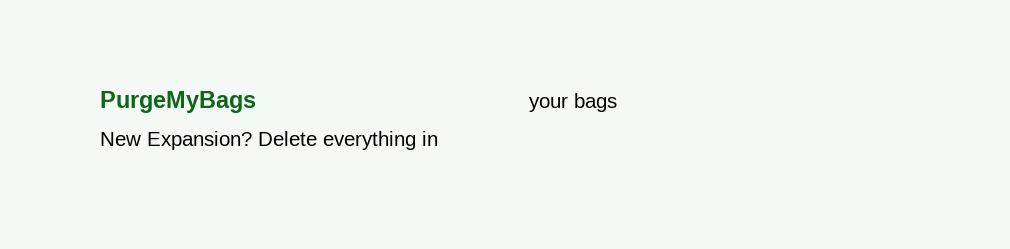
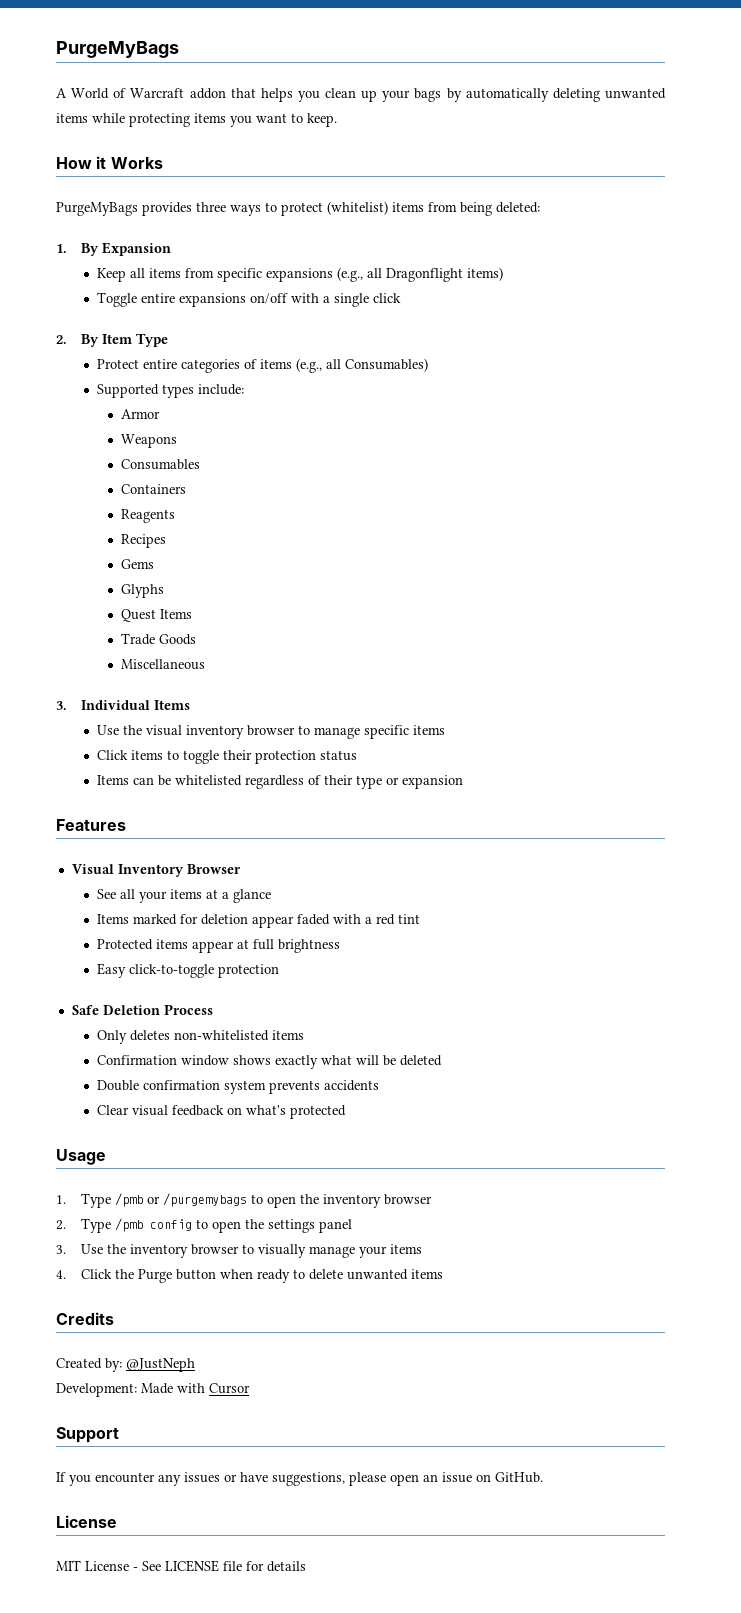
[100,131,438,150] [529,93,617,112] New Expansion? Delete everything in your bags -> [56,88,666,102] [56,113,337,127] [56,156,163,169] [56,201,540,216] [56,242,171,256] [96,267,503,282] [96,292,401,307] [56,333,168,347] [96,358,428,373] [96,384,244,398] [121,409,161,419] [121,434,178,448] [121,459,201,470] [121,484,187,494] [121,509,176,523] [121,534,167,548] [121,559,155,569] [121,584,165,598] [121,609,193,622] [121,633,197,645] [121,659,206,670] [56,700,190,710] [96,725,445,739] [96,750,357,764] [96,775,463,789] [56,819,126,831] [71,864,241,877] [96,889,271,903] [96,914,420,928] [96,939,340,953] [96,963,279,978] [71,1004,213,1015] [96,1030,304,1044] [96,1055,442,1069] [96,1080,379,1094] [96,1105,346,1119] [56,1149,106,1165] [56,1193,432,1208] [56,1218,352,1233] [56,1244,422,1258] [56,1269,443,1283] [56,1312,114,1325] [56,1358,195,1372] [56,1383,250,1397] [56,1427,119,1443] [56,1472,543,1486] [56,1515,117,1528] [56,1560,306,1572] A World of Warcraft addon that helps you clean up your bags by automatically deleting unwanted items while protecting items you want to keep. // How it Works // PurgeMyBags provides three ways to protect (whitelist) items from being deleted: // 1. By Expansion // Keep all items from specific expansions (e.g., all Dragonflight items) // Toggle entire expansions on/off with a single click // 2. By Item Type // Protect entire categories of items (e.g., all Consumables) // Supported types include: // Armor // Weapons // Consumables // Containers // Reagents // Recipes // Gems // Glyphs // Quest Items // Trade Goods // Miscellaneous // 3. Individual Items // Use the visual inventory browser to manage specific items // Click items to toggle their protection status // Items can be whitelisted regardless of their type or expansion // Features // Visual Inventory Browser // See all your items at a glance // Items marked for deletion appear faded with a red tint // Protected items appear at full brightness // Easy click-to-toggle protection // Safe Deletion Process // Only deletes non-whitelisted items // Confirmation window shows exactly what will be deleted // Double confirmation system prevents accidents // Clear visual feedback on what's protected // Usage // 1. Type /pmb or /purgemybags to open the inventory browser // 2. Type /pmb config to open the settings panel // 3. Use the inventory browser to visually manage your items // 4. Click the Purge button when ready to delete unwanted items // Credits // Created by: @JustNeph // Development: Made with Cursor // Support // If you encounter any issues or have suggestions, please open an issue on GitHub. // License // MIT License - See LICENSE file for details

